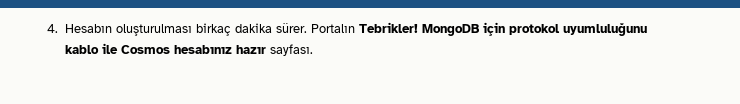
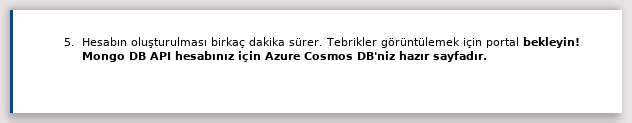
[47,24,58,33] 4. -> [64,38,75,46] 5.
[310,22,647,36] [64,43,313,56] Portalın Tebrikler! MongoDB için protokol uyumluluğunu kablo ile Cosmos hesabınız hazır sayfası. -> [325,37,580,48] [81,51,487,62] Tebrikler görüntülemek için portal bekleyin! Mongo DB API hesabınız için Azure Cosmos DB'niz hazır sayfadır.

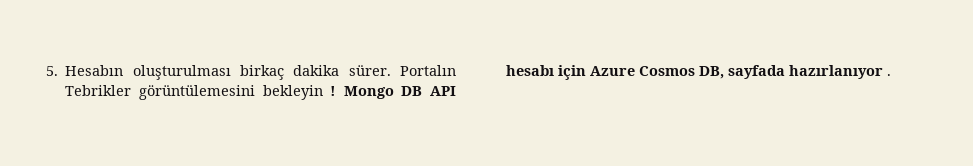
[325,37,580,48] Tebrikler görüntülemek için portal bekleyin! -> [400,65,456,76] [65,85,337,100] Portalın Tebrikler görüntülemesini bekleyin !
[174,51,234,60] hesabınız -> [506,65,555,76] hesabı
[356,51,487,62] DB'niz hazır sayfadır. -> [699,65,892,79] DB, sayfada hazırlanıyor .

